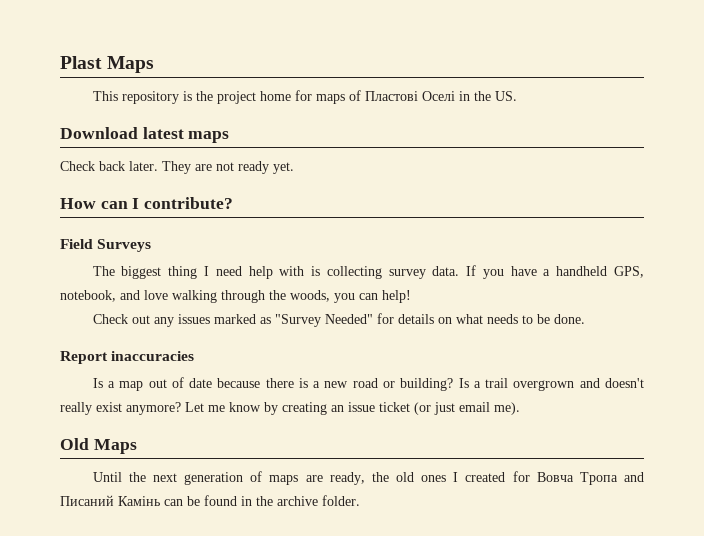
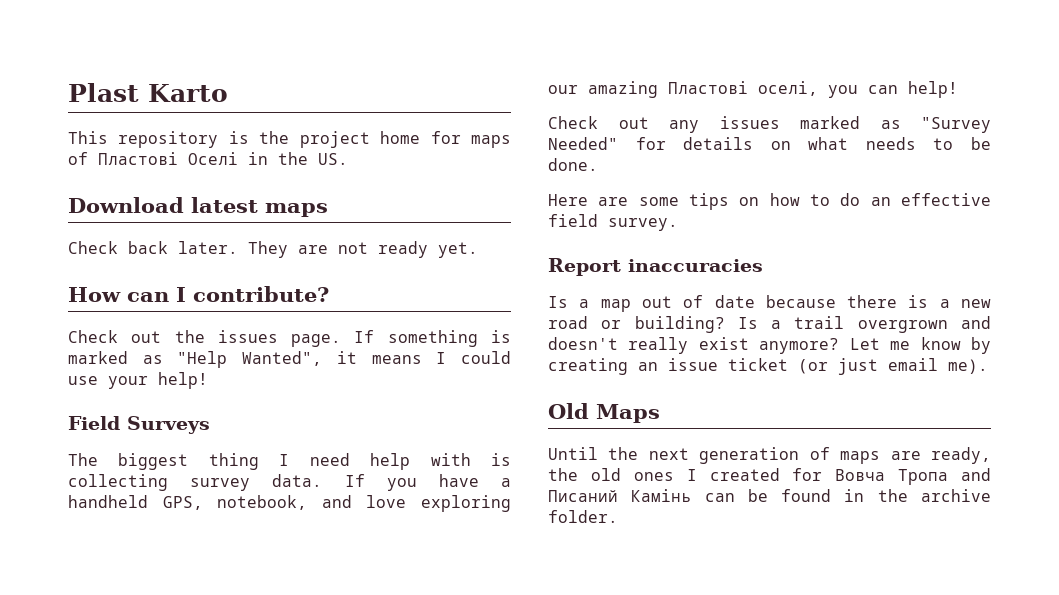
[107,56,155,73] Maps -> [148,84,228,102] Karto
(234, 203) none -> [68,330,511,347] [68,351,512,368] [68,372,208,389] // Check out the issues page. If something is marked as "Help Wanted", it means I could use your help!
[172,290,330,303] walking through the woods, -> [421,495,511,512] [548,81,818,98] exploring our amazing Пластові оселі,
(585, 319) none -> [548,193,991,210] [548,214,678,231] // Here are some tips on how to do an effective field survey.

